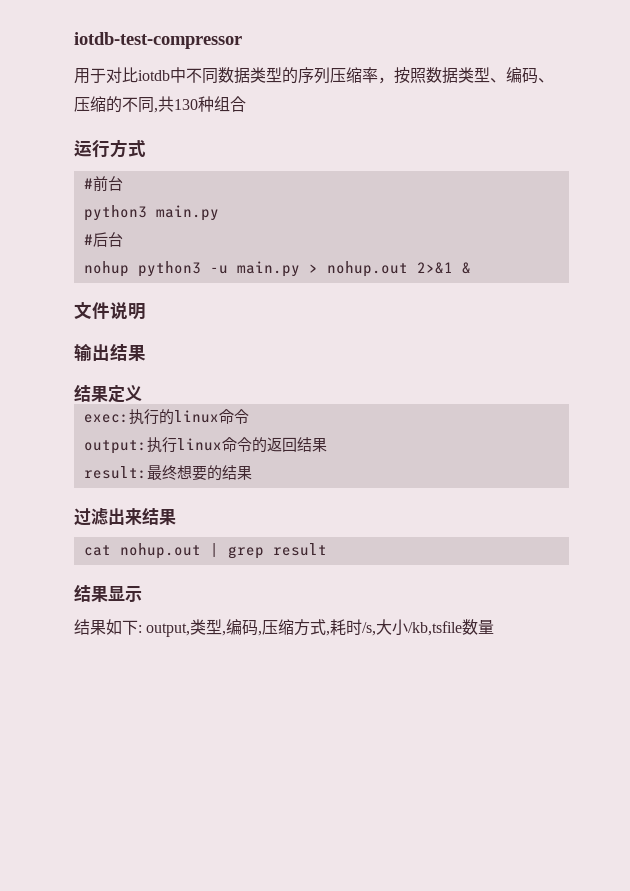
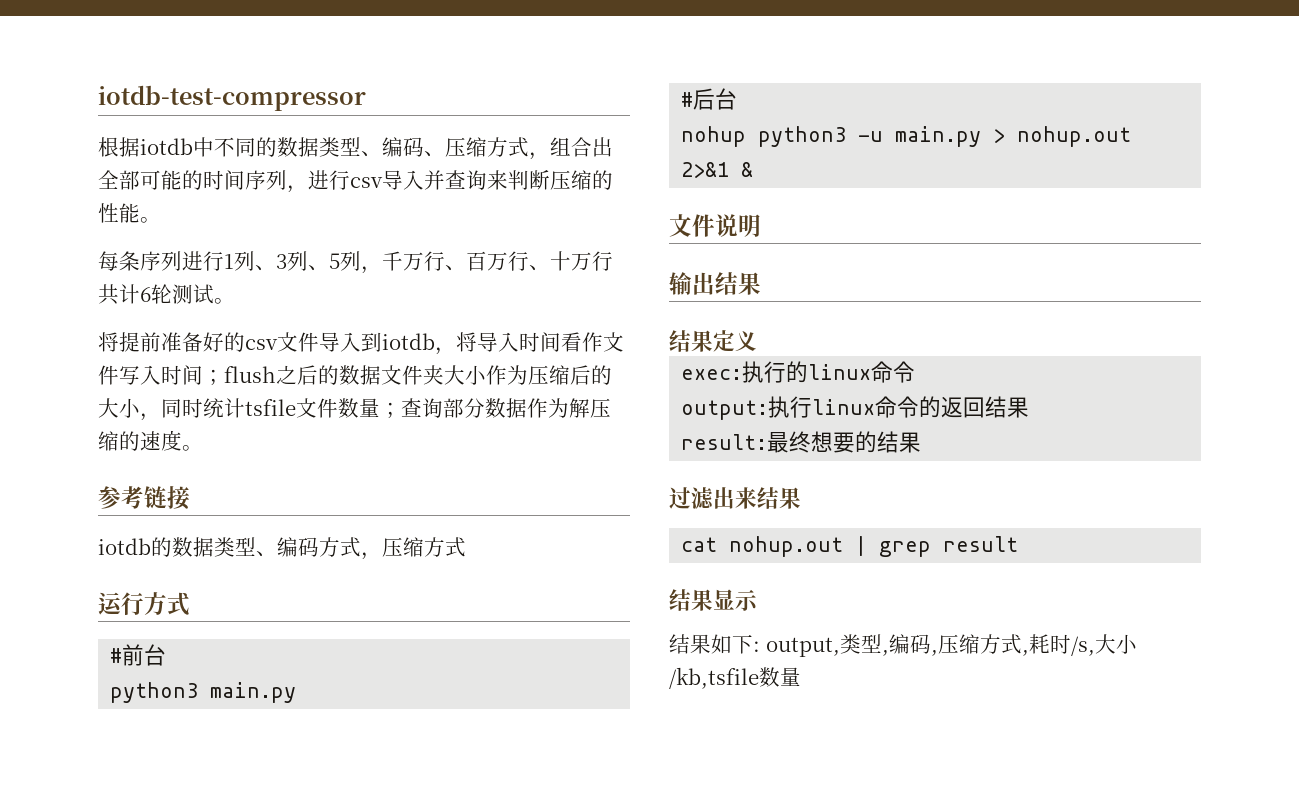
[74,67,138,84] 用于对比 -> [98,137,140,157] 根据
[218,67,426,84] 数据类型的序列压缩率，按照 -> [256,137,277,157] 的
[106,96,246,113] 的不同,共130种组合 -> [487,137,613,160] [98,170,613,193] [98,203,161,223] [98,251,613,274] [98,284,235,305] [98,332,624,355] [98,365,612,385] [98,398,611,421] [98,430,203,451] [98,486,190,510] [98,537,466,560] 方式，组合出全部可能的时间序列，进行csv导入并查询来判断压缩的性能。 // 每条序列进行1列、3列、5列，千万行、百万行、十万行共计6轮测试。 // 将提前准备好的csv文件导入到iotdb，将导入时间看作文件写入时间；flush之后的数据文件夹大小作为压缩后的大小，同时统计tsfile文件数量；查询部分数据作为解压缩的速度。 // 参考链接 // iotdb的数据类型、编码方式，压缩方式

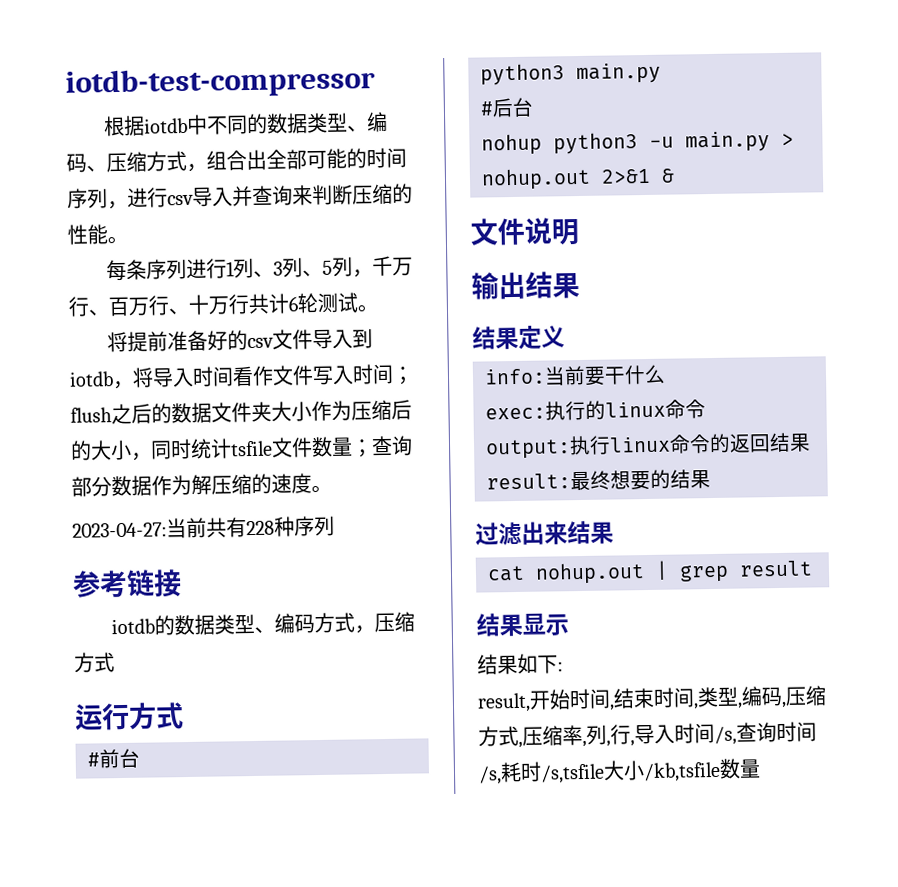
(203, 448) none -> [72,515,335,539] // 2023-04-27:当前共有228种序列
(757, 341) none -> [484,364,666,386] // info:当前要干什么
[765,637,840,657] output, -> [477,687,699,713] // result,开始时间,结束时间,
[1028,634,1095,656] 耗时/s, -> [522,721,817,748] [478,761,605,785] 压缩率,列,行,导入时间/s,查询时间/s,耗时/s,tsfile

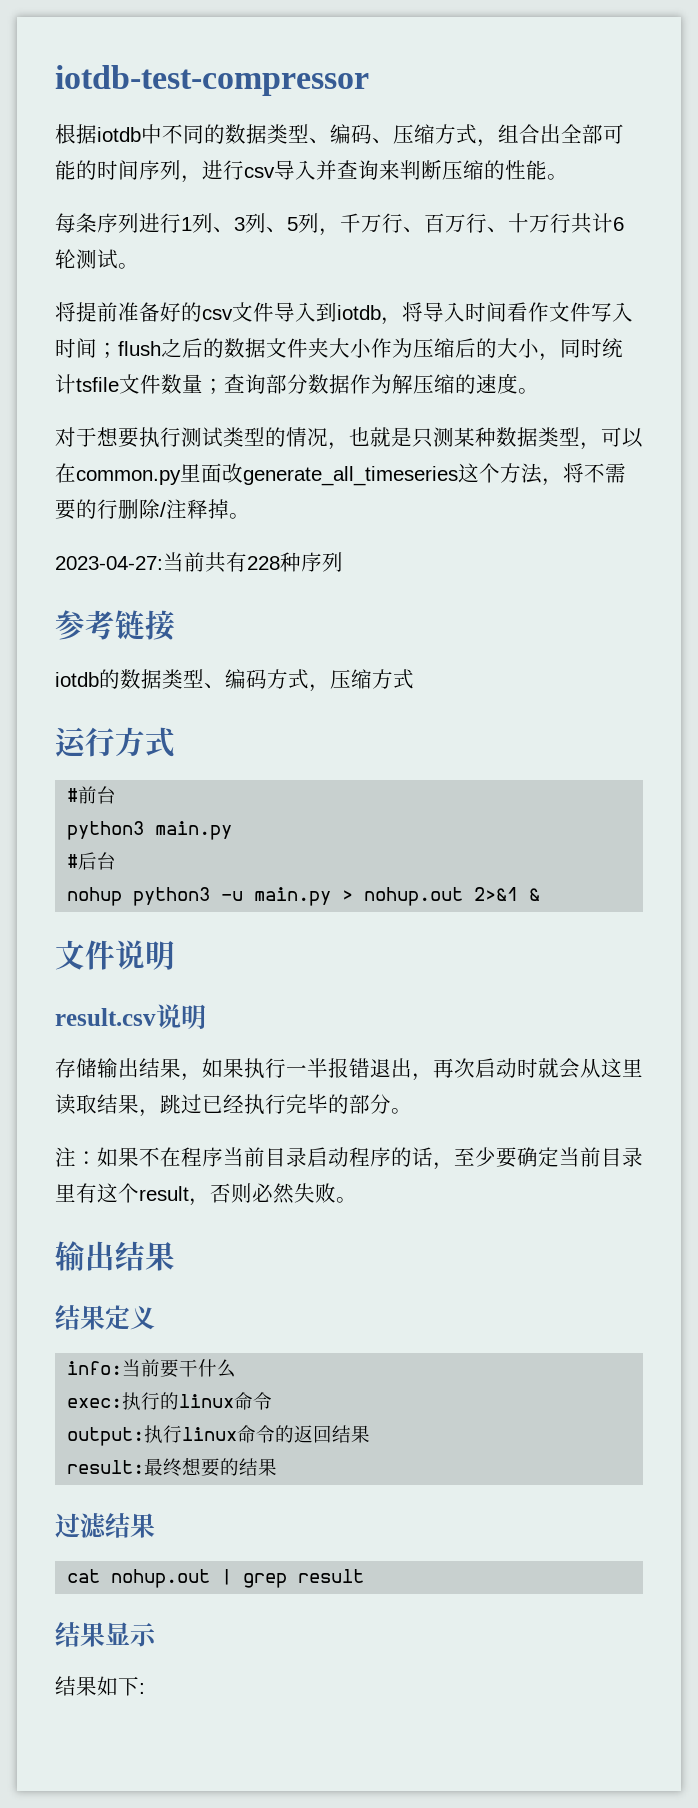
(332, 489) none -> [55,427,643,450] [55,463,626,486] [55,499,250,520] // 对于想要执行测试类型的情况，也就是只测某种数据类型，可以在common.py里面改generate_all_timeseries这个方法，将不需要的行删除/注释掉。
(580, 232) none -> [55,1004,206,1029] [55,1058,643,1081] [55,1094,412,1117] [55,1147,643,1170] [55,1183,357,1206] // result.csv说明 // 存储输出结果，如果执行一半报错退出，再次启动时就会从这里读取结果，跳过已经执行完毕的部分。 // 注：如果不在程序当前目录启动程序的话，至少要确定当前目录里有这个result，否则必然失败。
[521,521,568,545] 出来 -> (107, 1526) none
[477,685,827,713] [478,721,817,748] [478,758,761,785] // result,开始时间,结束时间,类型,编码,压缩方式,压缩率,列,行,导入时间/s,查询时间/s,耗时/s,tsfile大小/kb,tsfile数量 -> (145, 1688) none

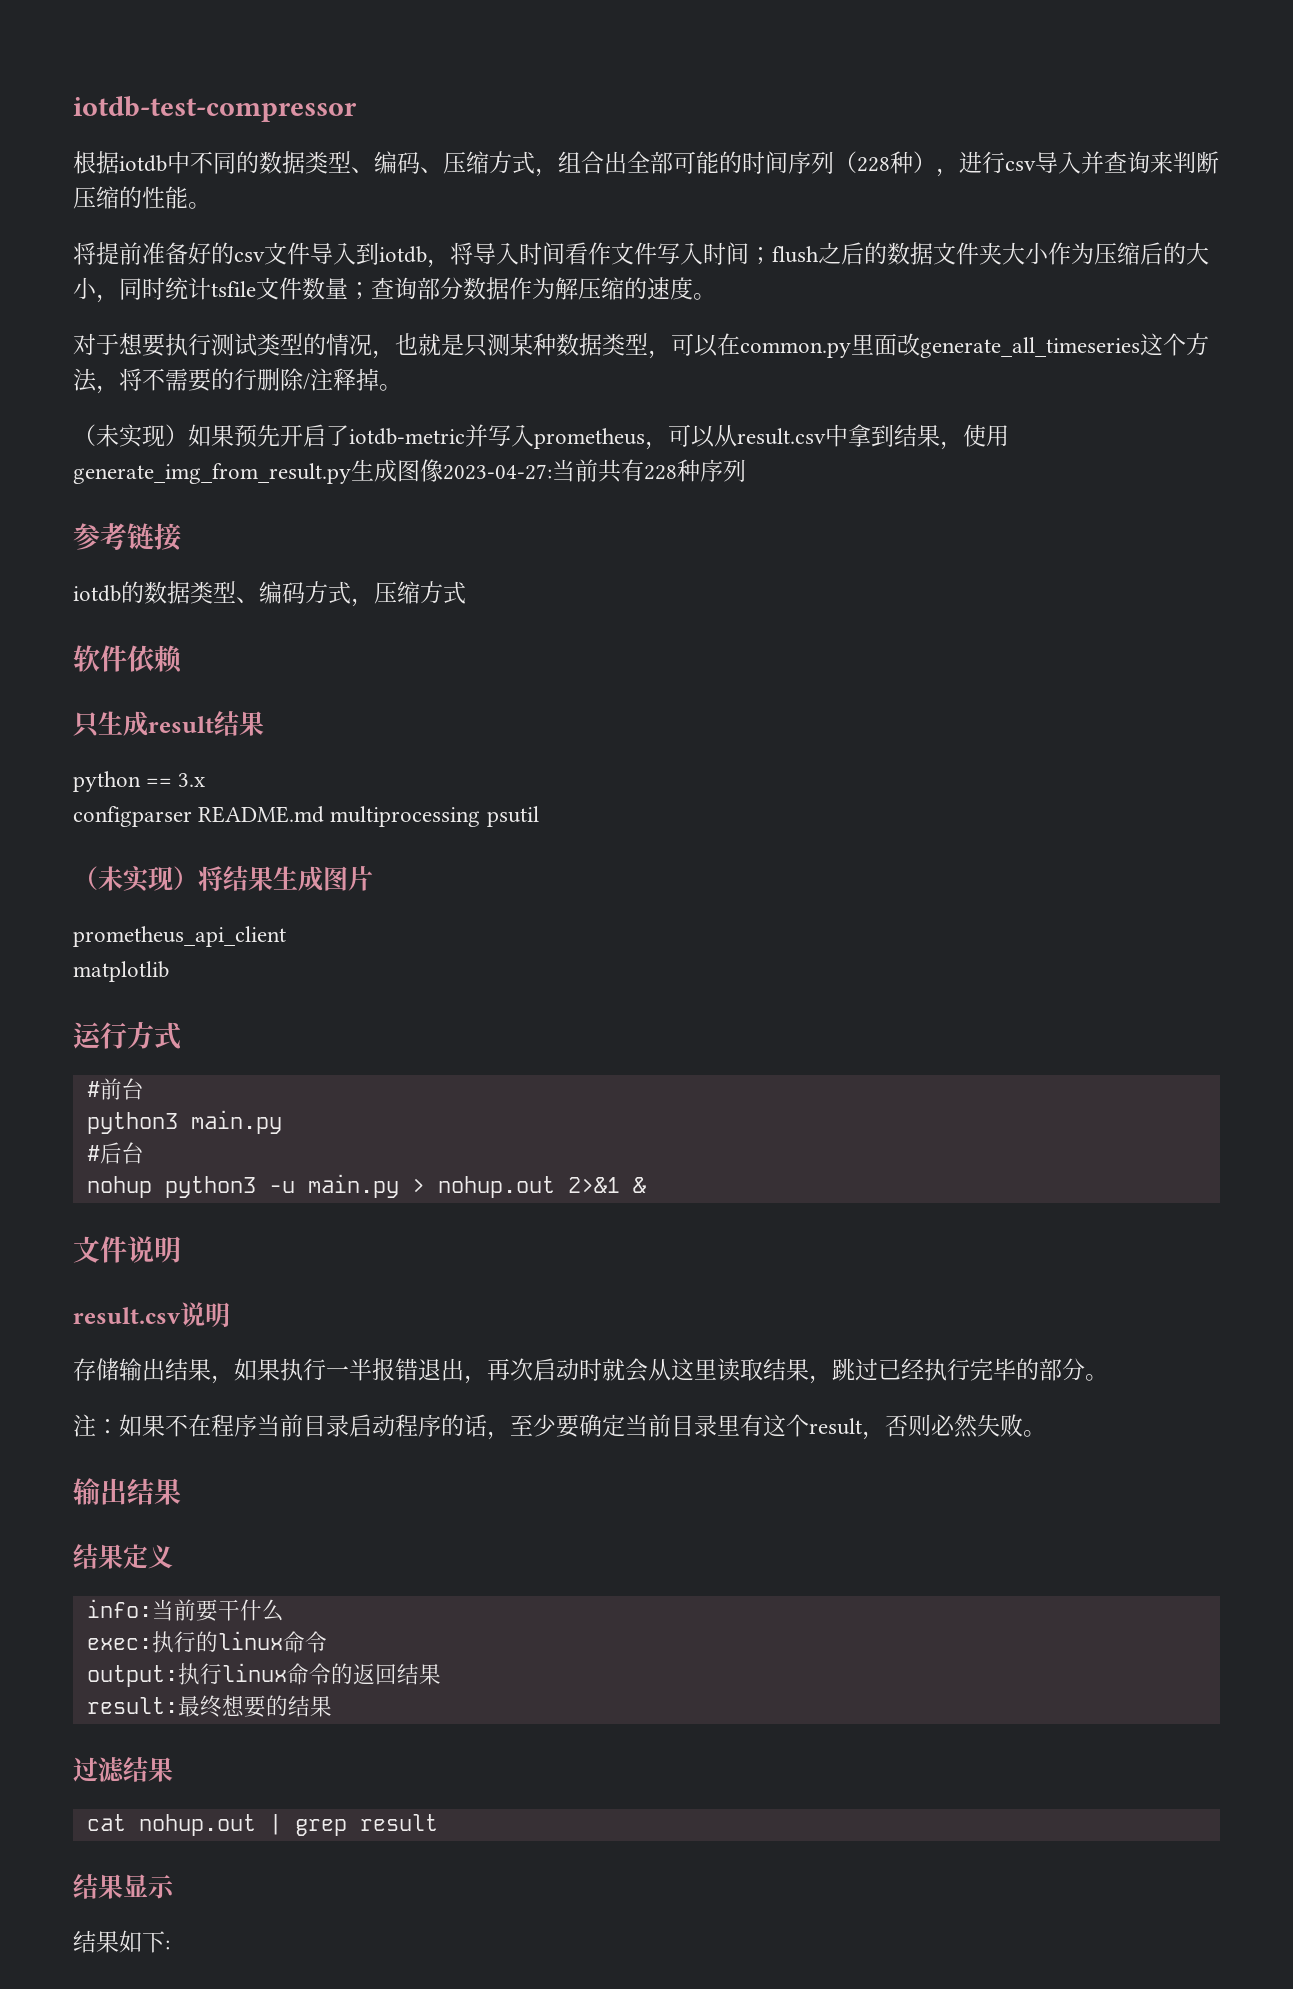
(181, 170) none -> [834,151,936,174] （228种）
[55,213,624,236] [55,249,139,269] // 每条序列进行1列、3列、5列，千万行、百万行、十万行共计6轮测试。 -> (211, 205) none
(250, 516) none -> [73,424,1009,450] [73,459,443,484] （未实现）如果预先开启了iotdb-metric并写入prometheus，可以从result.csv中拿到结果，使用generate_img_from_result.py生成图像
(414, 679) none -> [73,645,183,673] [73,711,264,737] [73,771,206,792] [73,806,539,827] [73,866,373,892] [73,926,286,947] [73,961,169,982] // 软件依赖 // 只生成result结果 // python == 3.x // configparser README.md multiprocessing psutil // （未实现）将结果生成图片 // prometheus_api_client // matplotlib

